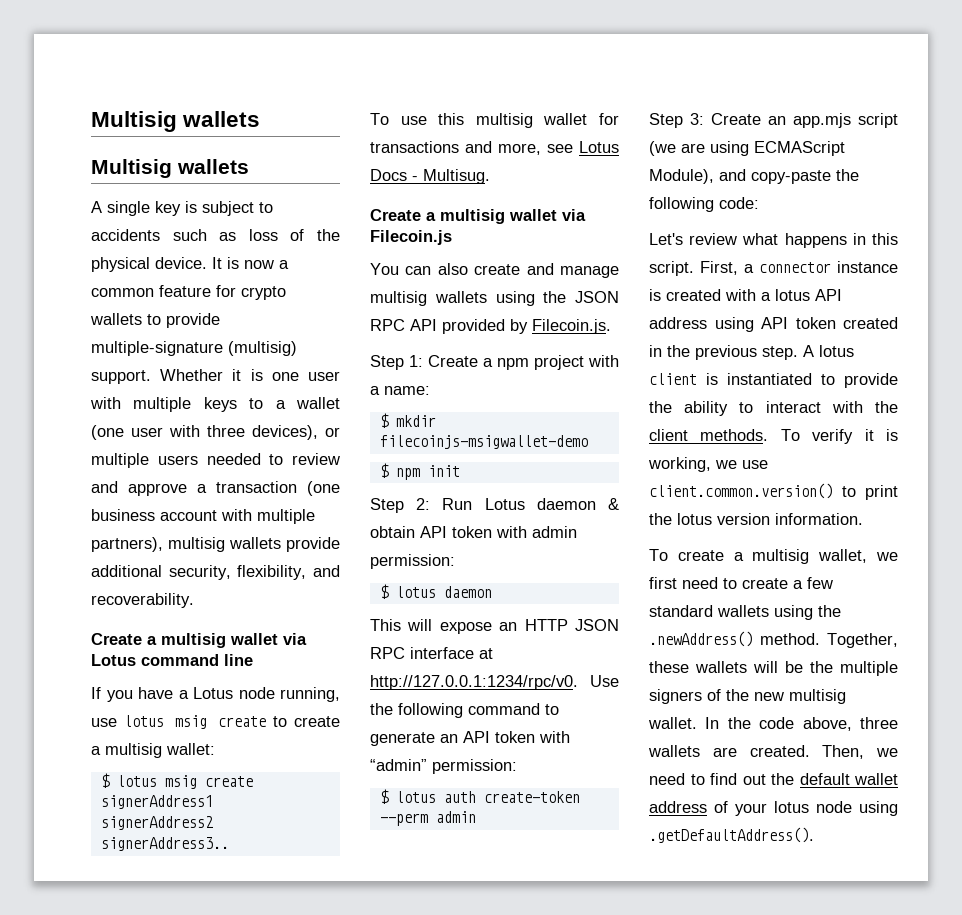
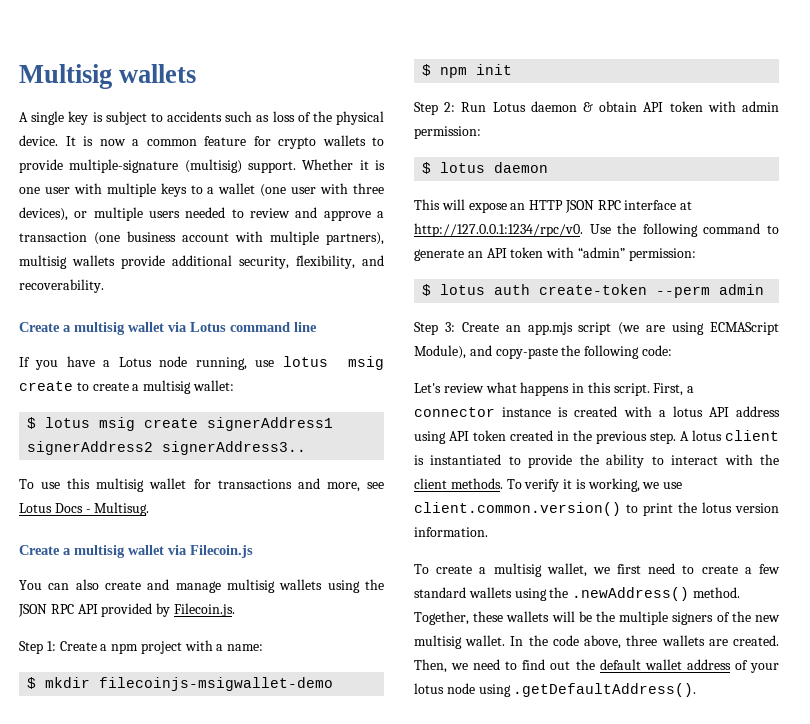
[91,111,261,132] [91,159,249,178] Multisig wallets // Multisig wallets -> [19,64,197,89] Multisig wallets

